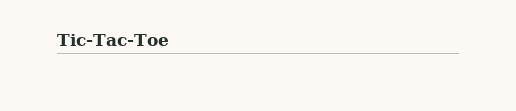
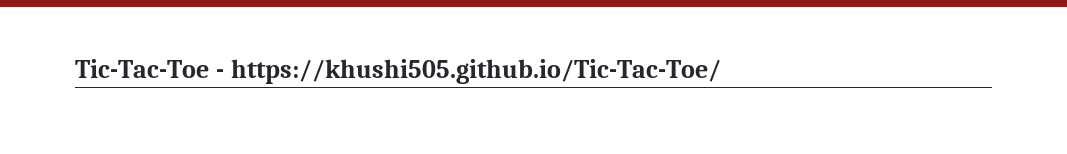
(169, 40) none -> [215,59,721,84] - https://khushi505.github.io/Tic-Tac-Toe/

